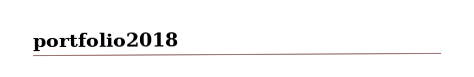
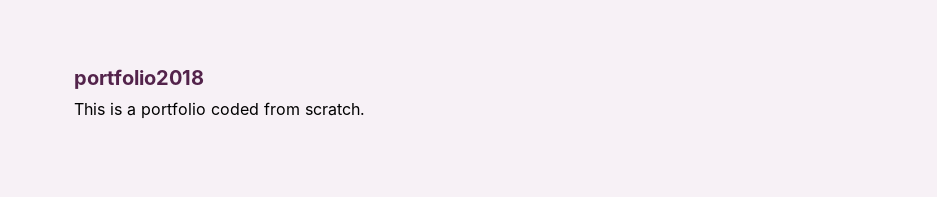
(179, 42) none -> [74,102,365,119] // This is a portfolio coded from scratch.

